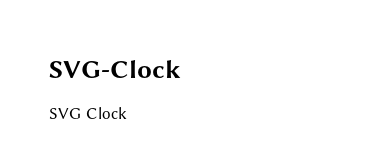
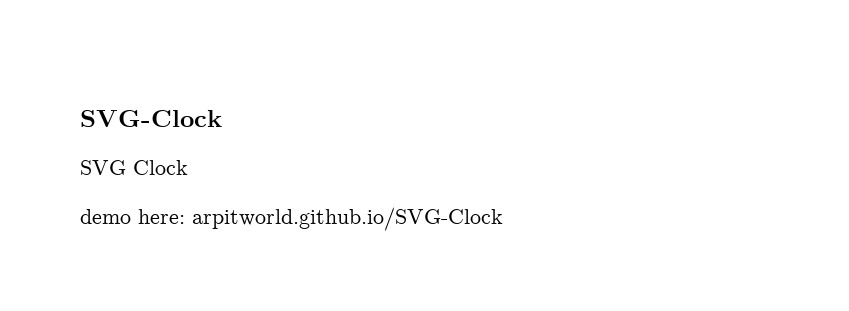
(127, 113) none -> [80,207,503,231] // demo here: arpitworld.github.io/SVG-Clock

